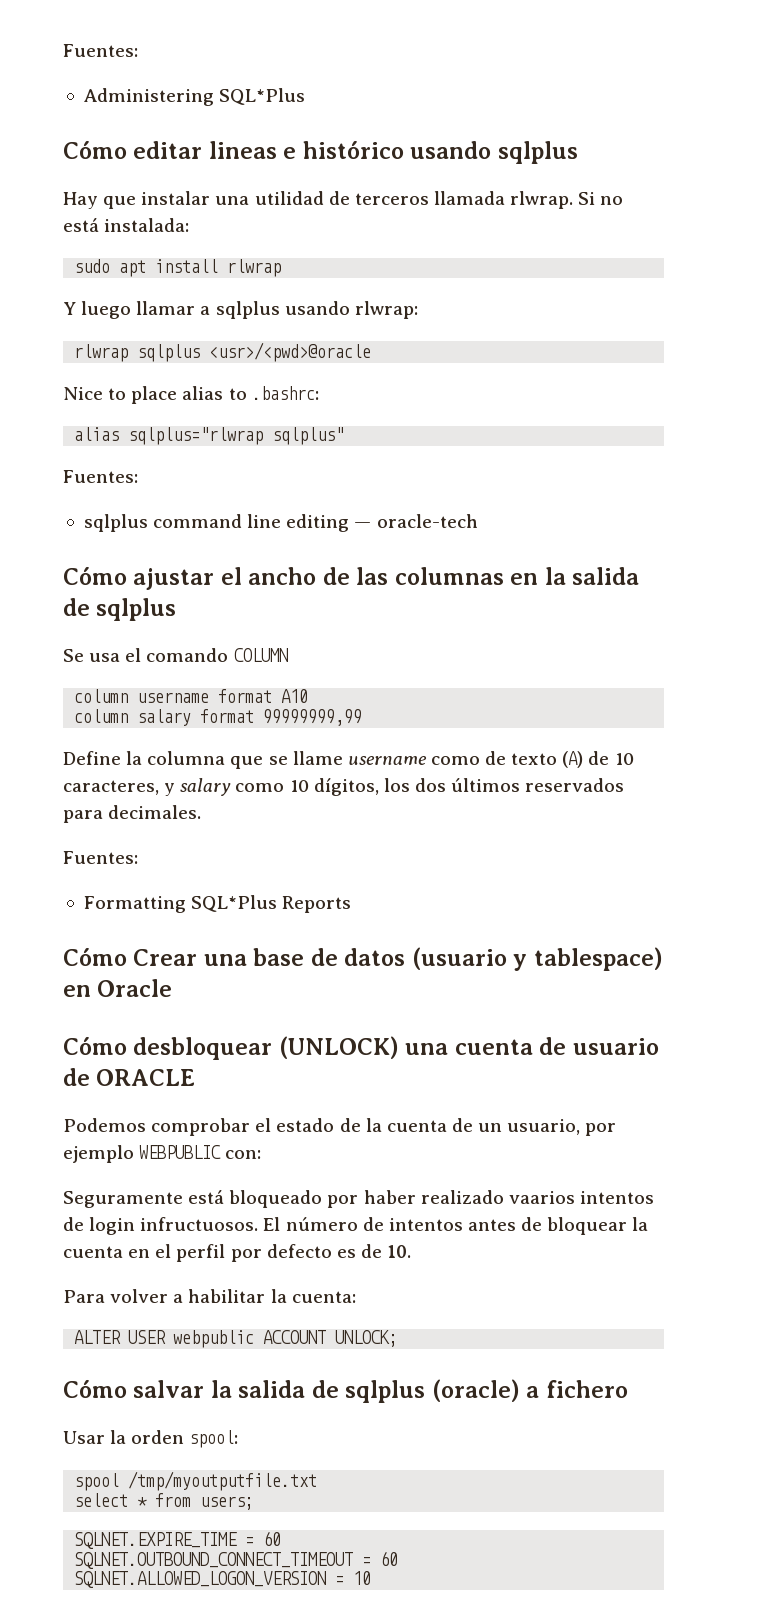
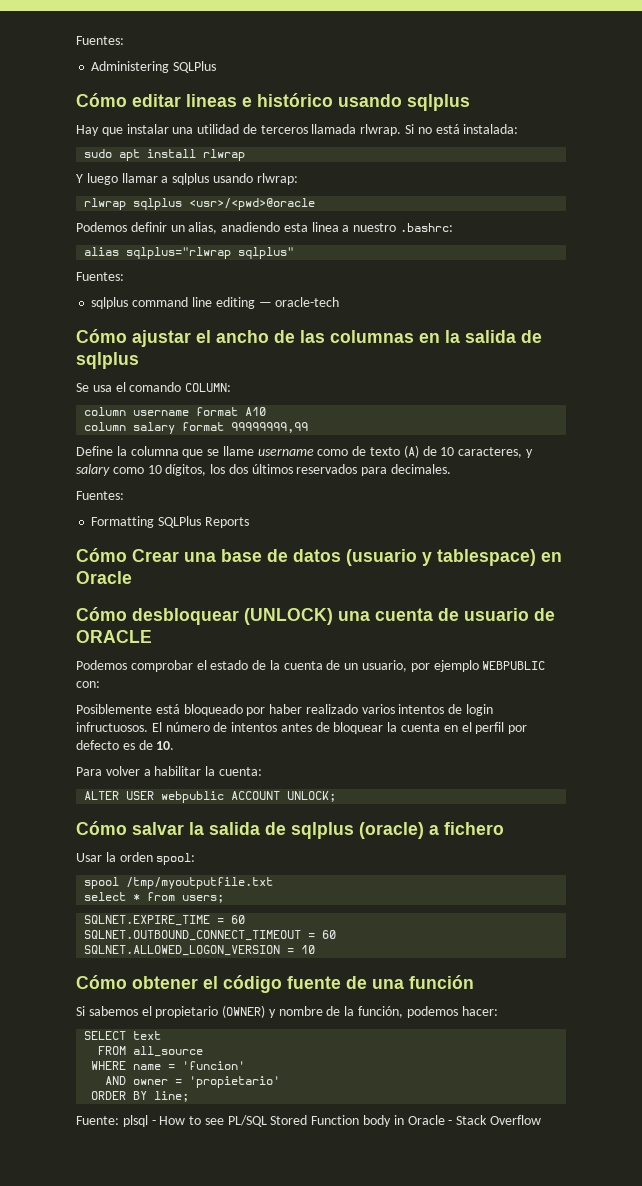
[219,88,306,105] SQL*Plus -> [173,61,217,73] SQLPlus
[63,386,247,404] Nice to place alias to -> [76,222,397,234] Podemos definir un alias, anadiendo esta linea a nuestro
[233,648,288,662] COLUMN -> [185,383,232,392] COLUMN:
[191,895,278,912] SQL*Plus -> [158,516,202,528] SQLPlus
[63,1191,183,1208] Seguramente -> [76,704,152,714] Posiblemente
[508,1191,575,1204] vaarios -> [361,704,395,714] varios
(372, 1578) none -> [76,975,474,993] [76,1005,498,1018] [84,1031,162,1040] [98,1046,204,1057] [91,1061,246,1070] [105,1076,281,1088] [91,1091,190,1102] [76,1115,541,1127] // Cómo obtener el código fuente de una función // Si sabemos el propietario (OWNER) y nombre de la función, podemos hacer: // SELECT text // FROM all_source // WHERE name = 'funcion' // AND owner = 'propietario' // ORDER BY line; // Fuente: plsql - How to see PL/SQL Stored Function body in Oracle - Stack Overflow

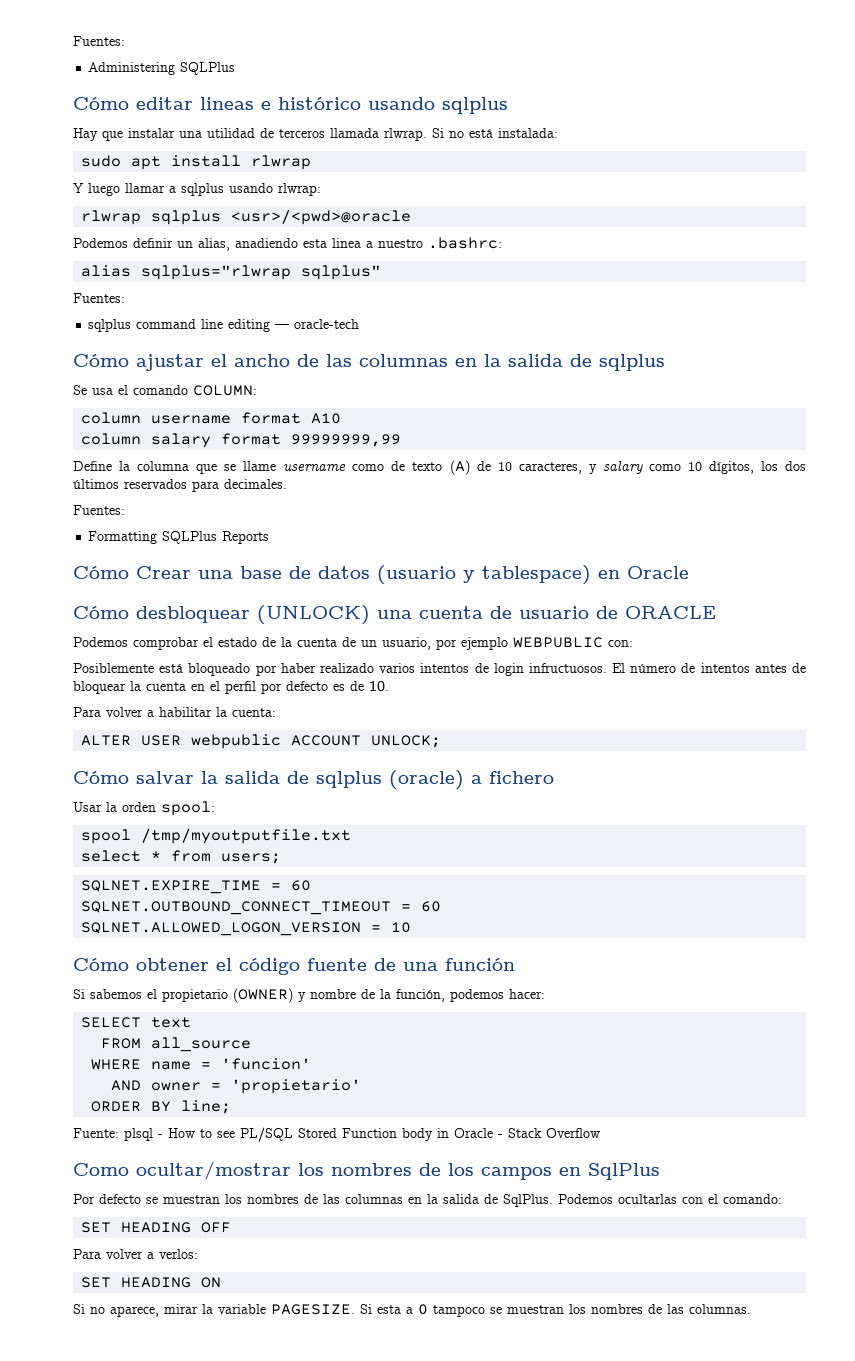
(541, 1120) none -> [73,1161,660,1180] [73,1194,782,1207] [81,1222,232,1233] [73,1249,198,1259] [81,1277,222,1288] [73,1304,751,1317] // Como ocultar/mostrar los nombres de los campos en SqlPlus // Por defecto se muestran los nombres de las columnas en la salida de SqlPlus. Podemos ocultarlas con el comando: // SET HEADING OFF // Para volver a verlos: // SET HEADING ON // Si no aparece, mirar la variable PAGESIZE. Si esta a 0 tampoco se muestran los nombres de las columnas.

